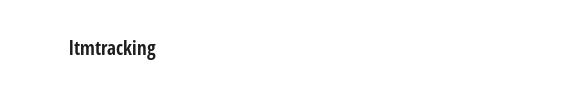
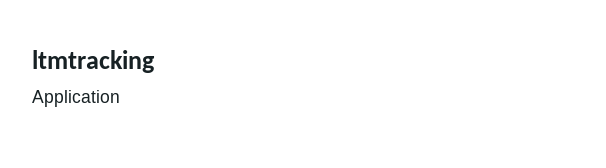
(156, 50) none -> [32,90,120,107] // Application

